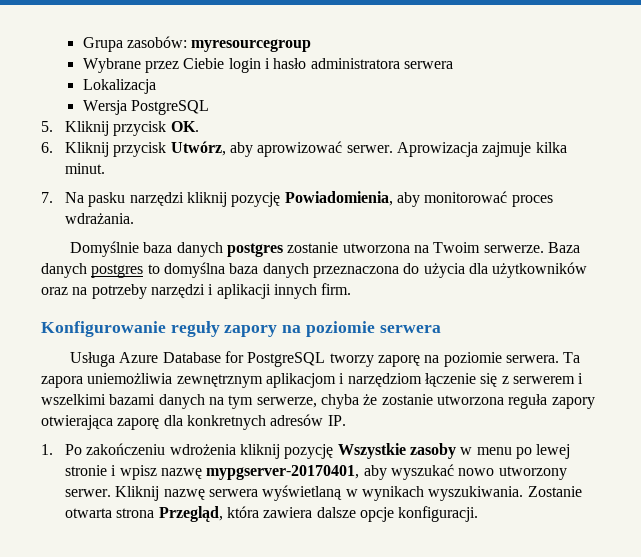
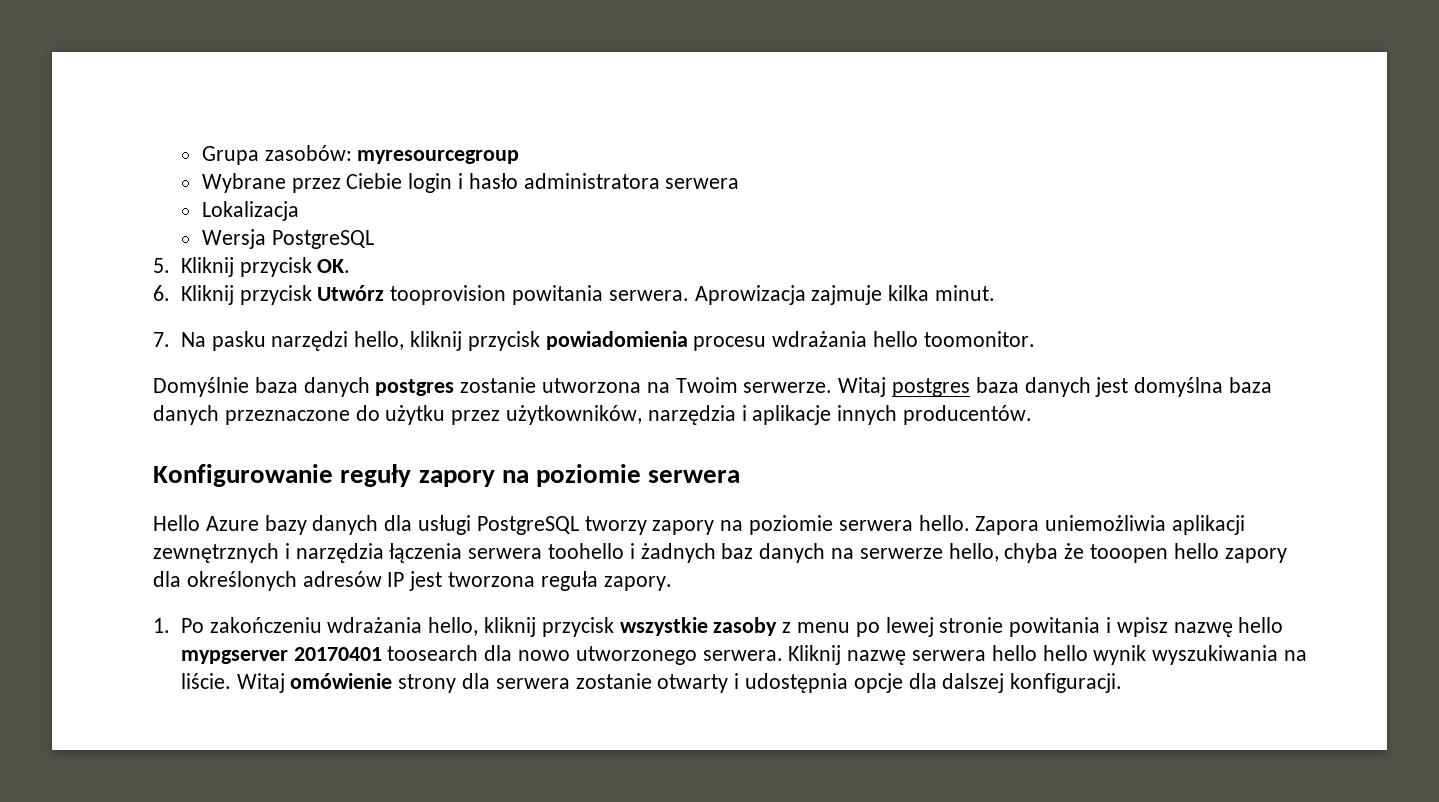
[170,141,393,157] Utwórz, aby aprowizować serwer. -> [317,285,689,305] Utwórz tooprovision powitania serwera.
[187,191,553,207] [65,213,135,224] kliknij pozycję Powiadomienia, aby monitorować proces wdrażania. -> [354,331,1035,351] hello, kliknij przycisk powiadomienia procesu wdrażania hello toomonitor.
[547,242,580,253] [41,262,588,278] [41,283,352,299] Baza danych postgres to domyślna baza danych przeznaczona do użycia dla użytkowników oraz na potrzeby narzędzi i aplikacji innych firm. -> [838,377,1273,397] [153,405,1033,425] Witaj postgres baza danych jest domyślna baza danych przeznaczone do użytku przez użytkowników, narzędzia i aplikacje innych producentów.
[70,351,245,367] Usługa Azure Database for -> [153,515,472,535] Hello Azure bazy danych dla usługi
[378,352,581,367] [41,373,584,388] [41,394,595,409] [41,414,346,430] [41,443,473,459] zaporę na poziomie serwera. Ta zapora uniemożliwia zewnętrznym aplikacjom i narzędziom łączenie się z serwerem i wszelkimi bazami danych na tym serwerze, chyba że zostanie utworzona reguła zapory otwierająca zaporę dla konkretnych adresów IP. // 1. Po zakończeniu wdrożenia kliknij pozycję Wszystkie zasoby w -> [652,515,1246,535] [153,543,1287,563] [153,571,672,591] [153,617,792,637] zapory na poziomie serwera hello. Zapora uniemożliwia aplikacji zewnętrznych i narzędzia łączenia serwera toohello i żadnych baz danych na serwerze hello, chyba że tooopen hello zapory dla określonych adresów IP jest tworzona reguła zapory. // 1. Po zakończeniu wdrażania hello, kliknij przycisk wszystkie zasoby z
(108, 470) none -> [1009,617,1101,637] powitania
[206,464,567,480] [65,485,582,501] [65,506,394,522] mypgserver-20170401, aby wyszukać nowo utworzony serwer. Kliknij nazwę serwera wyświetlaną w wynikach wyszukiwania. Zostanie otwarta strona Przegląd, która zawiera dalsze opcje -> [1238,617,1284,633] [180,645,1308,665] [180,673,1005,693] hello mypgserver 20170401 toosearch dla nowo utworzonego serwera. Kliknij nazwę serwera hello hello wynik wyszukiwania na liście. Witaj omówienie strony dla serwera zostanie otwarty i udostępnia opcje dla dalszej

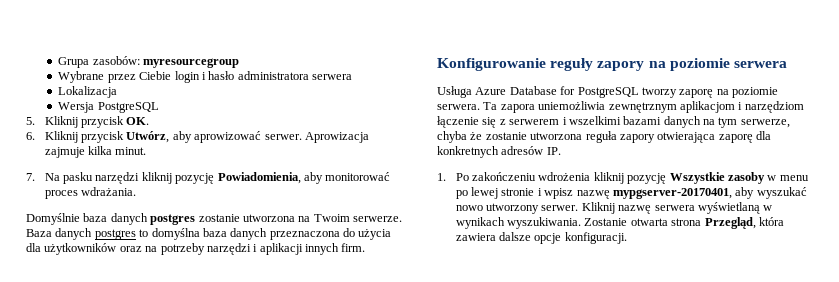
[317,285,689,305] Utwórz tooprovision powitania serwera. -> [126,131,302,143] Utwórz, aby aprowizować serwer.
[354,331,1035,351] hello, kliknij przycisk powiadomienia procesu wdrażania hello toomonitor. -> [141,172,391,184] [44,187,137,199] kliknij pozycję Powiadomienia, aby monitorować proces wdrażania.
[838,377,1273,397] [153,405,1033,425] Witaj postgres baza danych jest domyślna baza danych przeznaczone do użytku przez użytkowników, narzędzia i aplikacje innych producentów. -> [26,228,392,240] [26,243,366,255] Baza danych postgres to domyślna baza danych przeznaczona do użycia dla użytkowników oraz na potrzeby narzędzi i aplikacji innych firm.
[153,515,472,535] Hello Azure bazy danych dla usługi -> [437,86,576,98] Usługa Azure Database for
[652,515,1246,535] [153,543,1287,563] [153,571,672,591] [153,617,792,637] zapory na poziomie serwera hello. Zapora uniemożliwia aplikacji zewnętrznych i narzędzia łączenia serwera toohello i żadnych baz danych na serwerze hello, chyba że tooopen hello zapory dla określonych adresów IP jest tworzona reguła zapory. // 1. Po zakończeniu wdrażania hello, kliknij przycisk wszystkie zasoby z -> [679,87,778,98] [437,101,804,113] [437,116,790,128] [437,131,771,143] [437,146,561,158] [437,172,777,184] zaporę na poziomie serwera. Ta zapora uniemożliwia zewnętrznym aplikacjom i narzędziom łączenie się z serwerem i wszelkimi bazami danych na tym serwerze, chyba że zostanie utworzona reguła zapory otwierająca zaporę dla konkretnych adresów IP. // 1. Po zakończeniu wdrożenia kliknij pozycję Wszystkie zasoby w
[1009,617,1101,637] powitania -> (535, 192) none
[1238,617,1284,633] [180,645,1308,665] [180,673,1005,693] hello mypgserver 20170401 toosearch dla nowo utworzonego serwera. Kliknij nazwę serwera hello hello wynik wyszukiwania na liście. Witaj omówienie strony dla serwera zostanie otwarty i udostępnia opcje dla dalszej -> [612,187,807,199] [455,202,773,214] [455,217,784,229] [455,232,562,244] mypgserver-20170401, aby wyszukać nowo utworzony serwer. Kliknij nazwę serwera wyświetlaną w wynikach wyszukiwania. Zostanie otwarta strona Przegląd, która zawiera dalsze opcje

